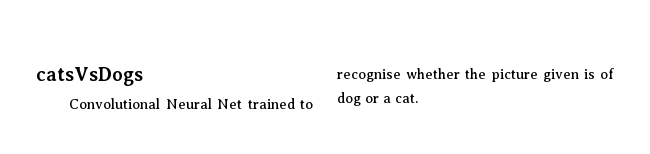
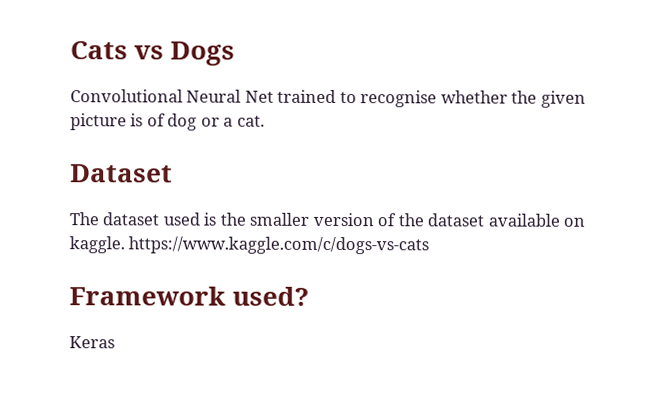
[36,67,143,86] catsVsDogs -> [70,41,236,66] Cats vs Dogs
[491,69,579,82] picture given -> [540,90,586,108] [70,113,127,131] given picture
(418, 98) none -> [70,164,173,183] [69,212,586,227] [69,236,430,255] [69,286,310,306] [69,336,115,349] // Dataset // The dataset used is the smaller version of the dataset available on kaggle. https://www.kaggle.com/c/dogs-vs-cats // Framework used? // Keras

